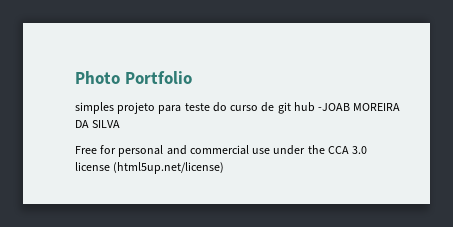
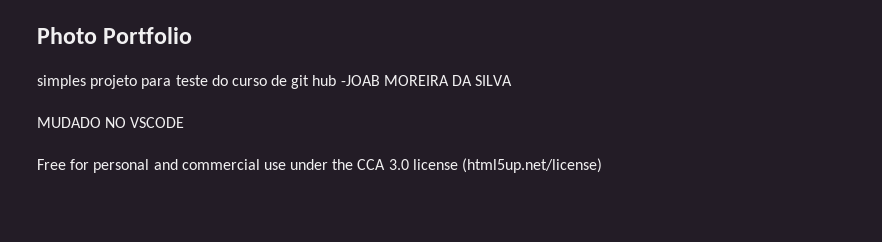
(121, 124) none -> [37,117,185,128] // MUDADO NO VSCODE

